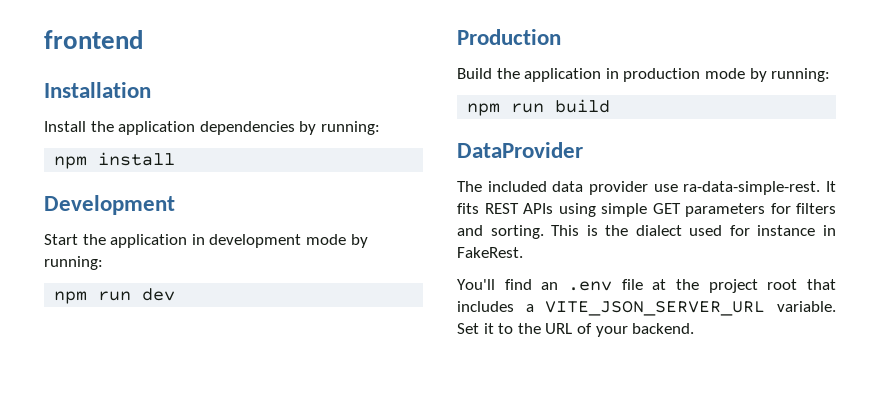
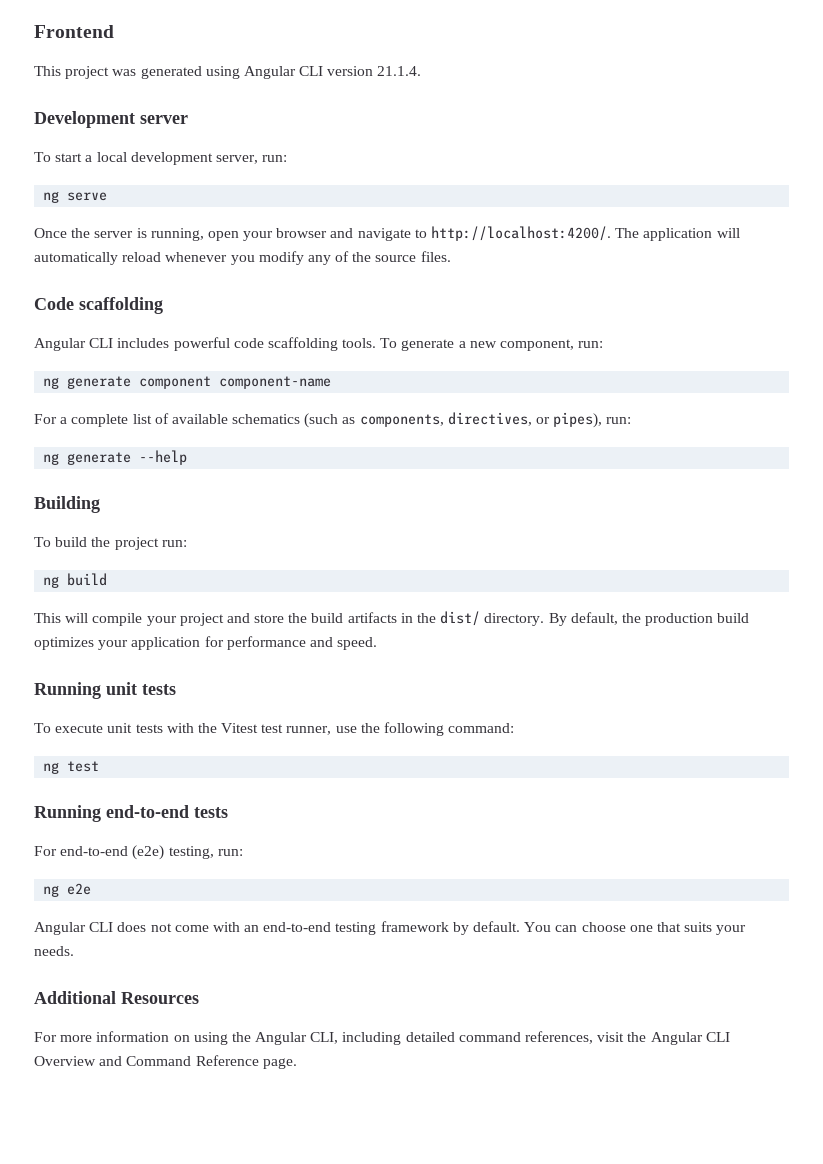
[44,30,143,49] [44,82,151,98] [44,121,380,135] [54,152,176,169] [44,195,175,215] [44,234,368,248] [44,256,103,270] [54,288,176,304] [457,29,561,45] [457,68,831,82] [467,99,611,116] [457,142,583,158] [457,181,836,195] [457,203,836,217] [457,225,836,239] [457,247,523,258] [457,279,836,293] [457,301,836,316] [457,323,695,337] frontend // Installation // Install the application dependencies by running: // npm install // Development // Start the application in development mode by running: // npm run dev // Production // Build the application in production mode by running: // npm run build // DataProvider // The included data provider use ra-data-simple-rest. It fits REST APIs using simple GET parameters for filters and sorting. This is the dialect used for instance in FakeRest. // You'll find an .env file at the project root that includes a VITE_JSON_SERVER_URL variable. Set it to the URL of your backend. -> [34,25,114,38] [34,66,422,79] [34,111,188,128] [34,152,288,165] [43,191,108,203] [34,226,740,241] [34,251,451,265] [34,297,163,314] [34,337,604,351] [43,376,332,389] [34,412,632,428] [43,450,188,465] [34,496,100,513] [34,537,187,550] [43,573,108,588] [34,611,750,626] [34,636,378,650] [34,682,176,699] [34,722,515,736] [43,761,100,774] [34,805,228,822] [34,845,243,860] [43,883,92,897] [34,921,747,935] [34,946,74,956] [34,991,199,1004] [34,1031,730,1045] [34,1055,297,1069] Frontend // This project was generated using Angular CLI version 21.1.4. // Development server // To start a local development server, run: // ng serve // Once the server is running, open your browser and navigate to http://localhost:4200/. The application will automatically reload whenever you modify any of the source files. // Code scaffolding // Angular CLI includes powerful code scaffolding tools. To generate a new component, run: // ng generate component component-name // For a complete list of available schematics (such as components, directives, or pipes), run: // ng generate --help // Building // To build the project run: // ng build // This will compile your project and store the build artifacts in the dist/ directory. By default, the production build optimizes your application for performance and speed. // Running unit tests // To execute unit tests with the Vitest test runner, use the following command: // ng test // Running end-to-end tests // For end-to-end (e2e) testing, run: // ng e2e // Angular CLI does not come with an end-to-end testing framework by default. You can choose one that suits your needs. // Additional Resources // For more information on using the Angular CLI, including detailed command references, visit the Angular CLI Overview and Command Reference page.

